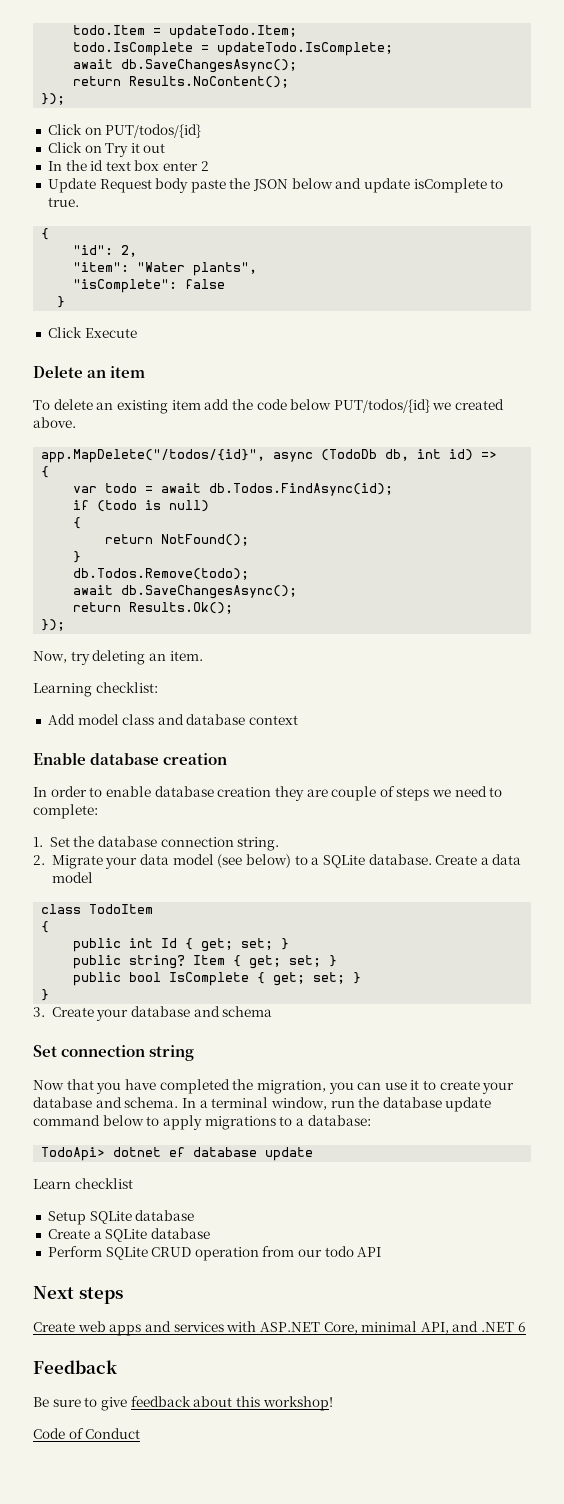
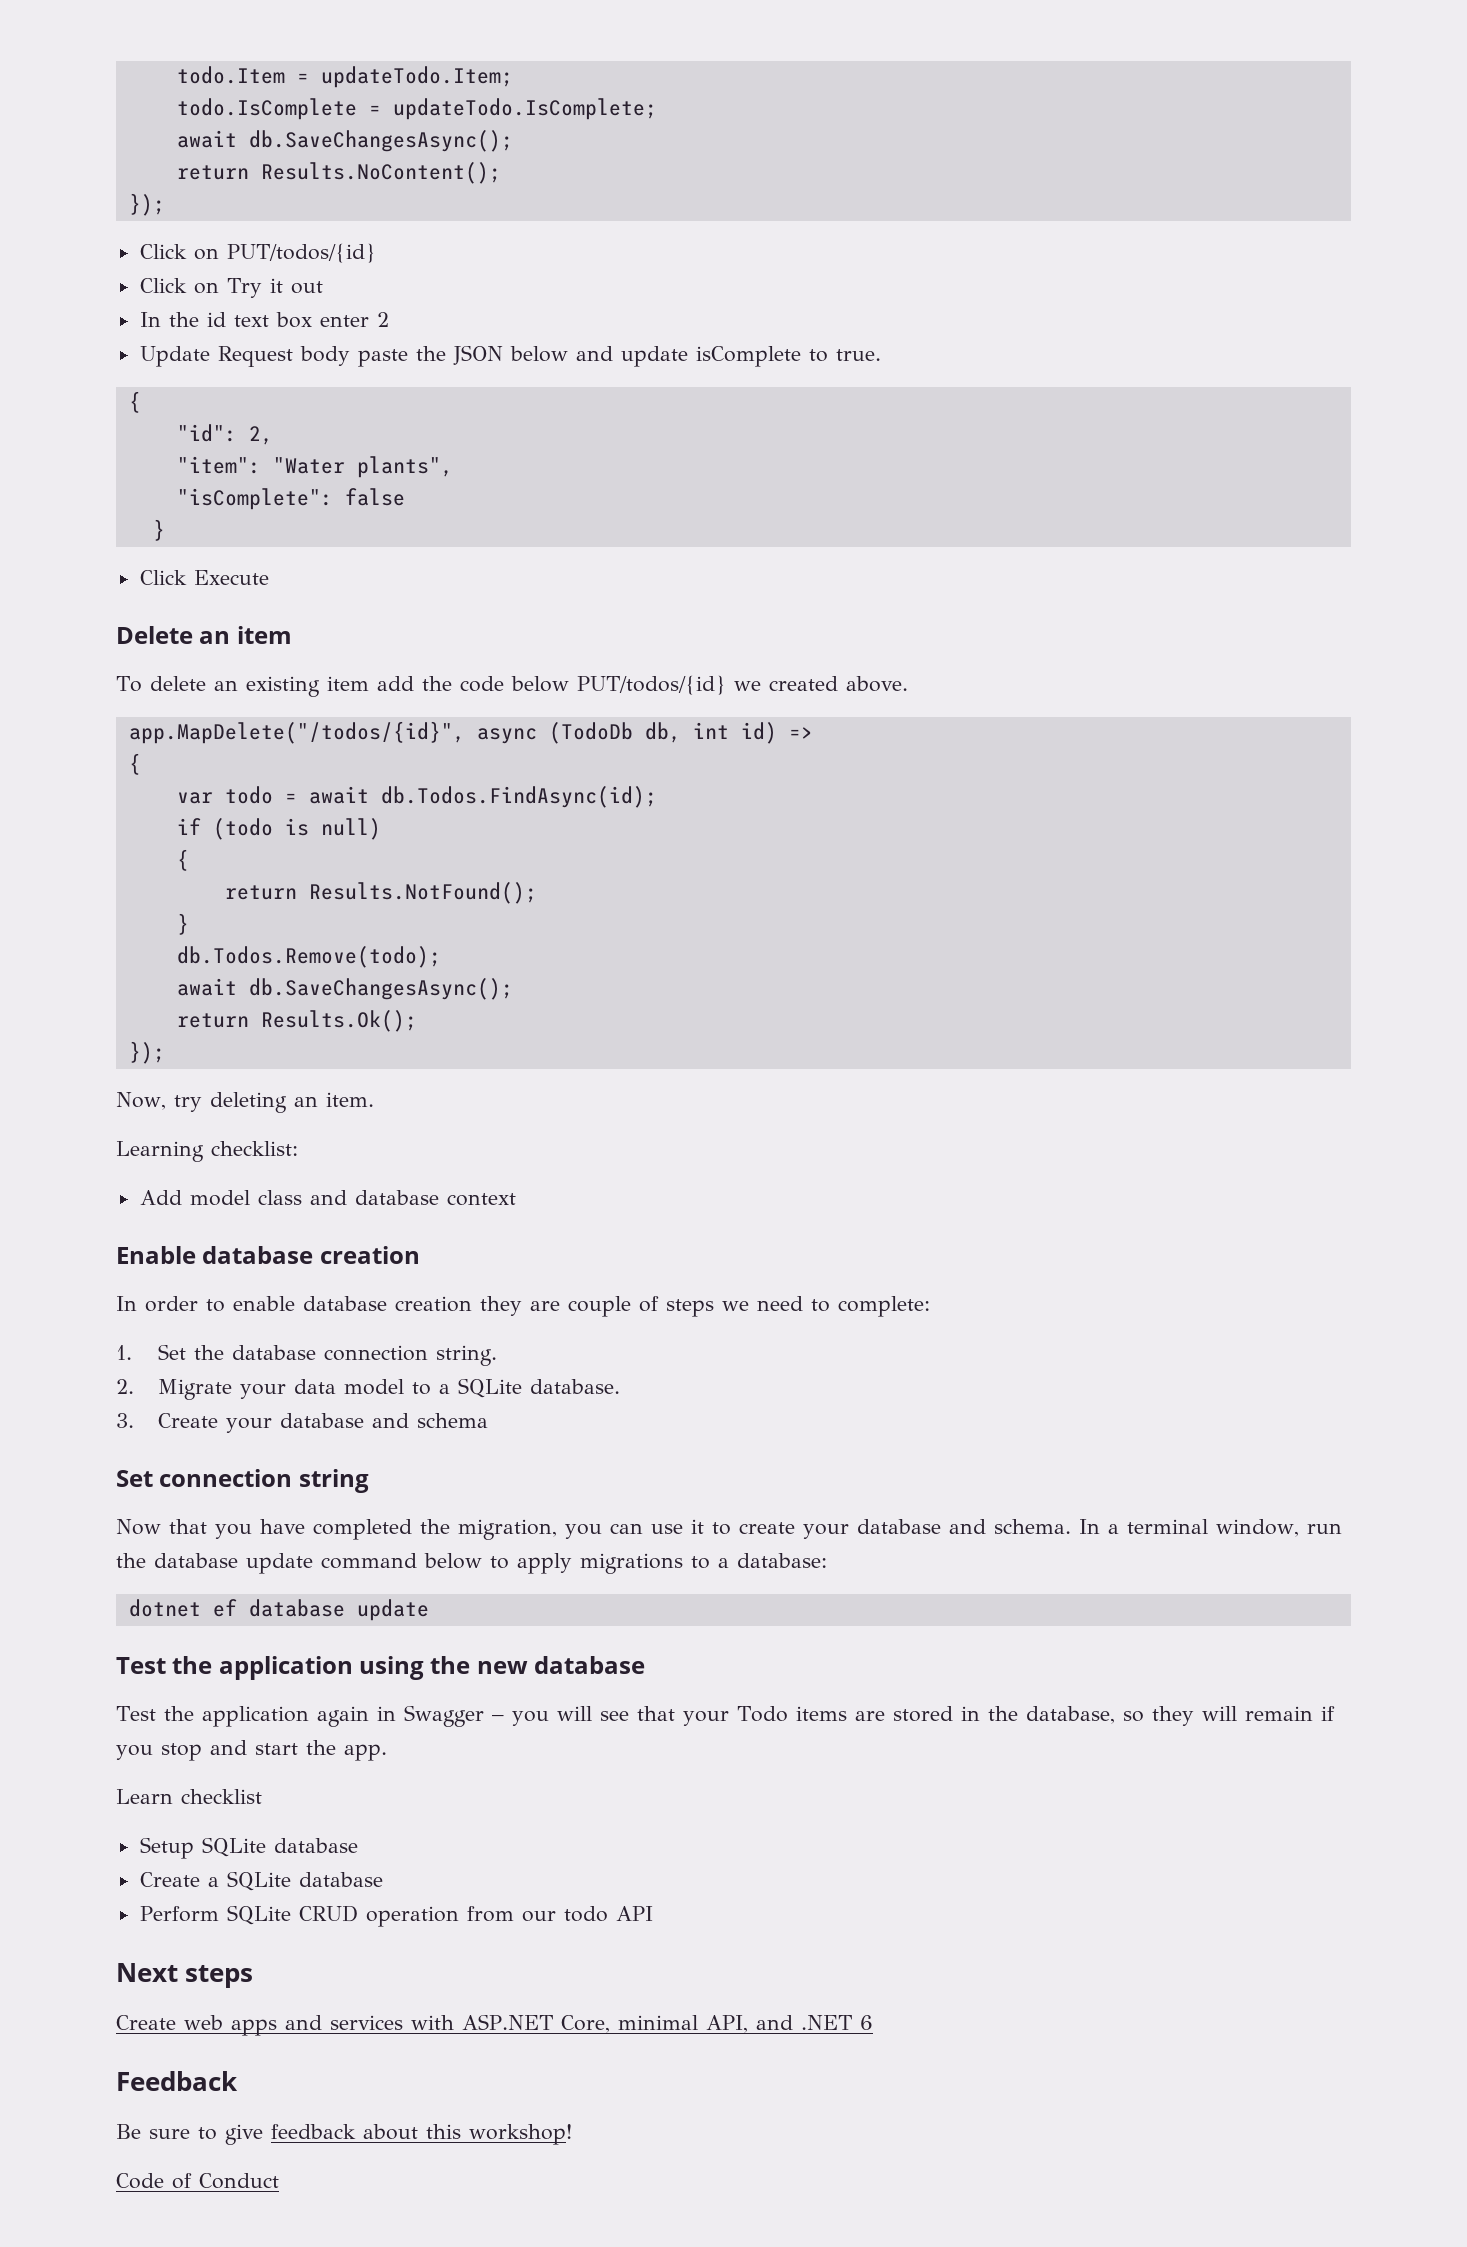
[161,534,250,546] NotFound(); -> [308,882,537,904] Results.NotFound();
[217,854,291,868] (see below) -> (404, 1387) none
[435,854,522,865] [51,872,93,883] [41,904,154,914] [41,921,50,933] [73,938,290,952] [73,955,338,969] [73,972,362,986] [41,989,50,1001] Create a data model // class TodoItem // { // public int Id { get; set; } // public string? Item { get; set; } // public bool IsComplete { get; set; } // } -> (620, 1386) none
[41,1147,106,1161] TodoApi> -> (827, 1560) none
(314, 1154) none -> [116,1656,646,1680] [116,1705,1335,1727] [116,1740,387,1761] // Test the application using the new database // Test the application again in Swagger – you will see that your Todo items are stored in the database, so they will remain if you stop and start the app.

